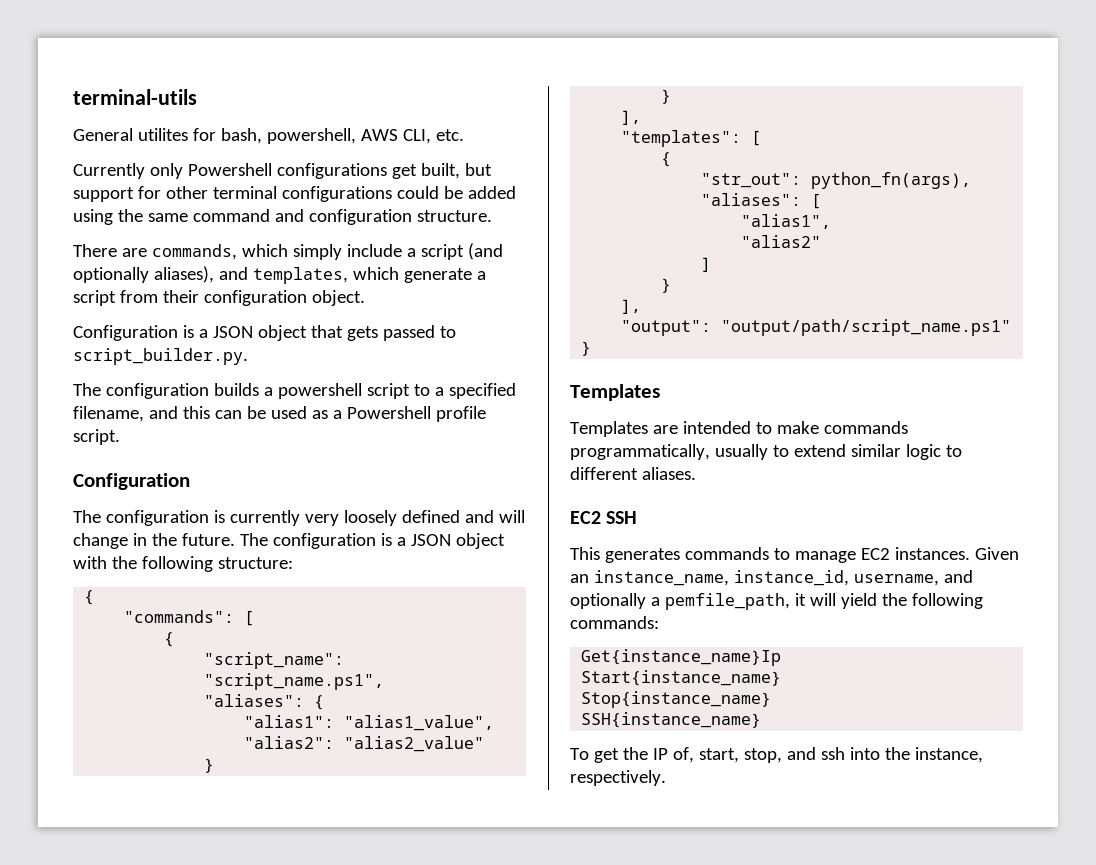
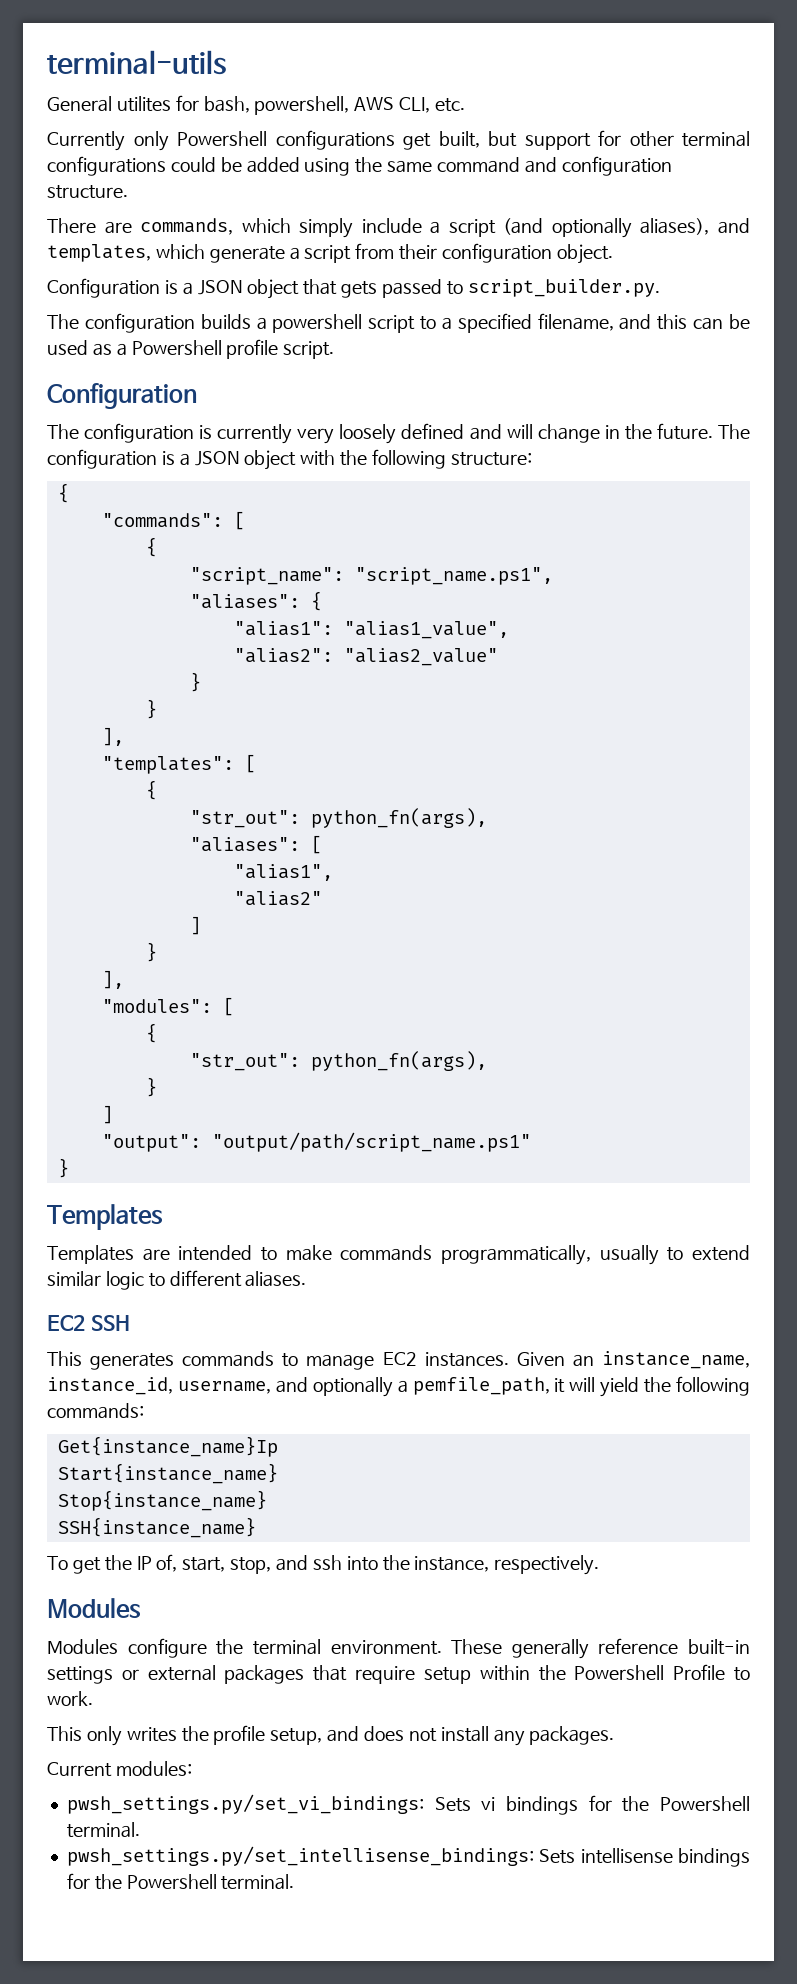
(642, 306) none -> [101,997,234,1016] [145,1023,157,1043] [189,1051,487,1071] [145,1077,157,1097] [101,1105,113,1124] // "modules": [ // { // "str_out": python_fn(args), // } // ]
(666, 778) none -> [47,1598,141,1619] [47,1638,750,1659] [47,1664,751,1684] [47,1691,93,1706] [47,1725,615,1746] [47,1761,192,1777] [66,1794,751,1815] [66,1822,140,1838] [66,1846,750,1867] [66,1873,295,1890] // Modules // Modules configure the terminal environment. These generally reference built-in settings or external packages that require setup within the Powershell Profile to work. // This only writes the profile setup, and does not install any packages. // Current modules: // pwsh_settings.py/set_vi_bindings: Sets vi bindings for the Powershell terminal. // pwsh_settings.py/set_intellisense_bindings: Sets intellisense bindings for the Powershell terminal.

